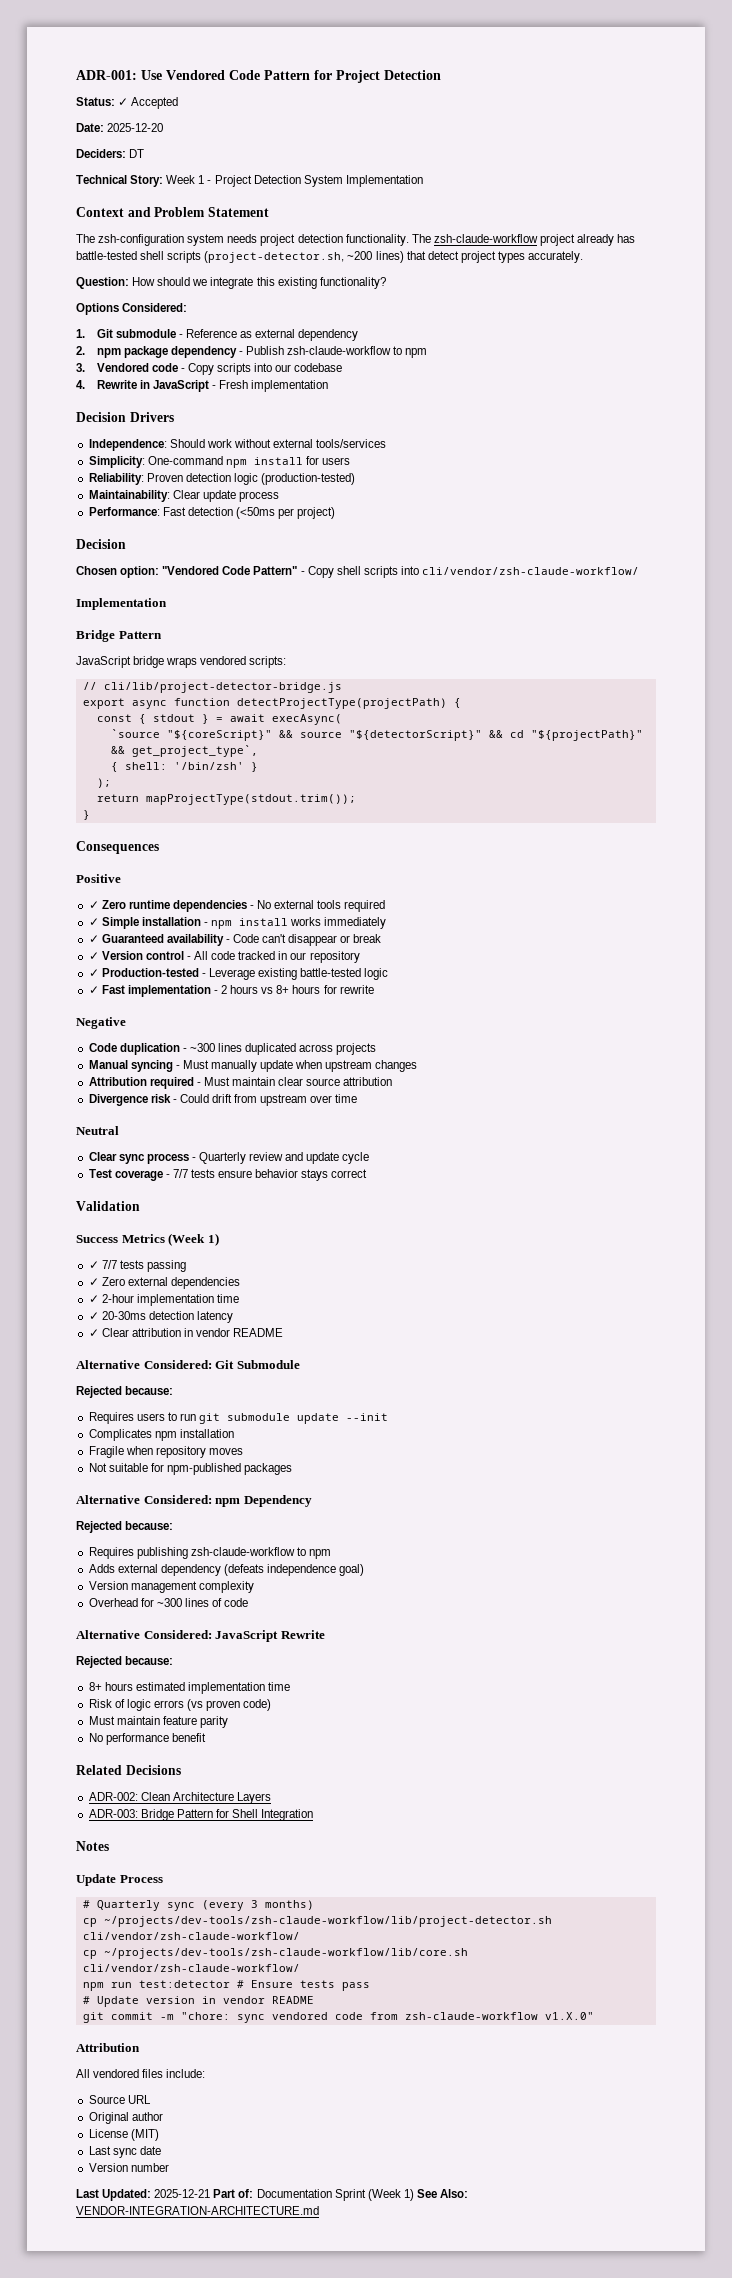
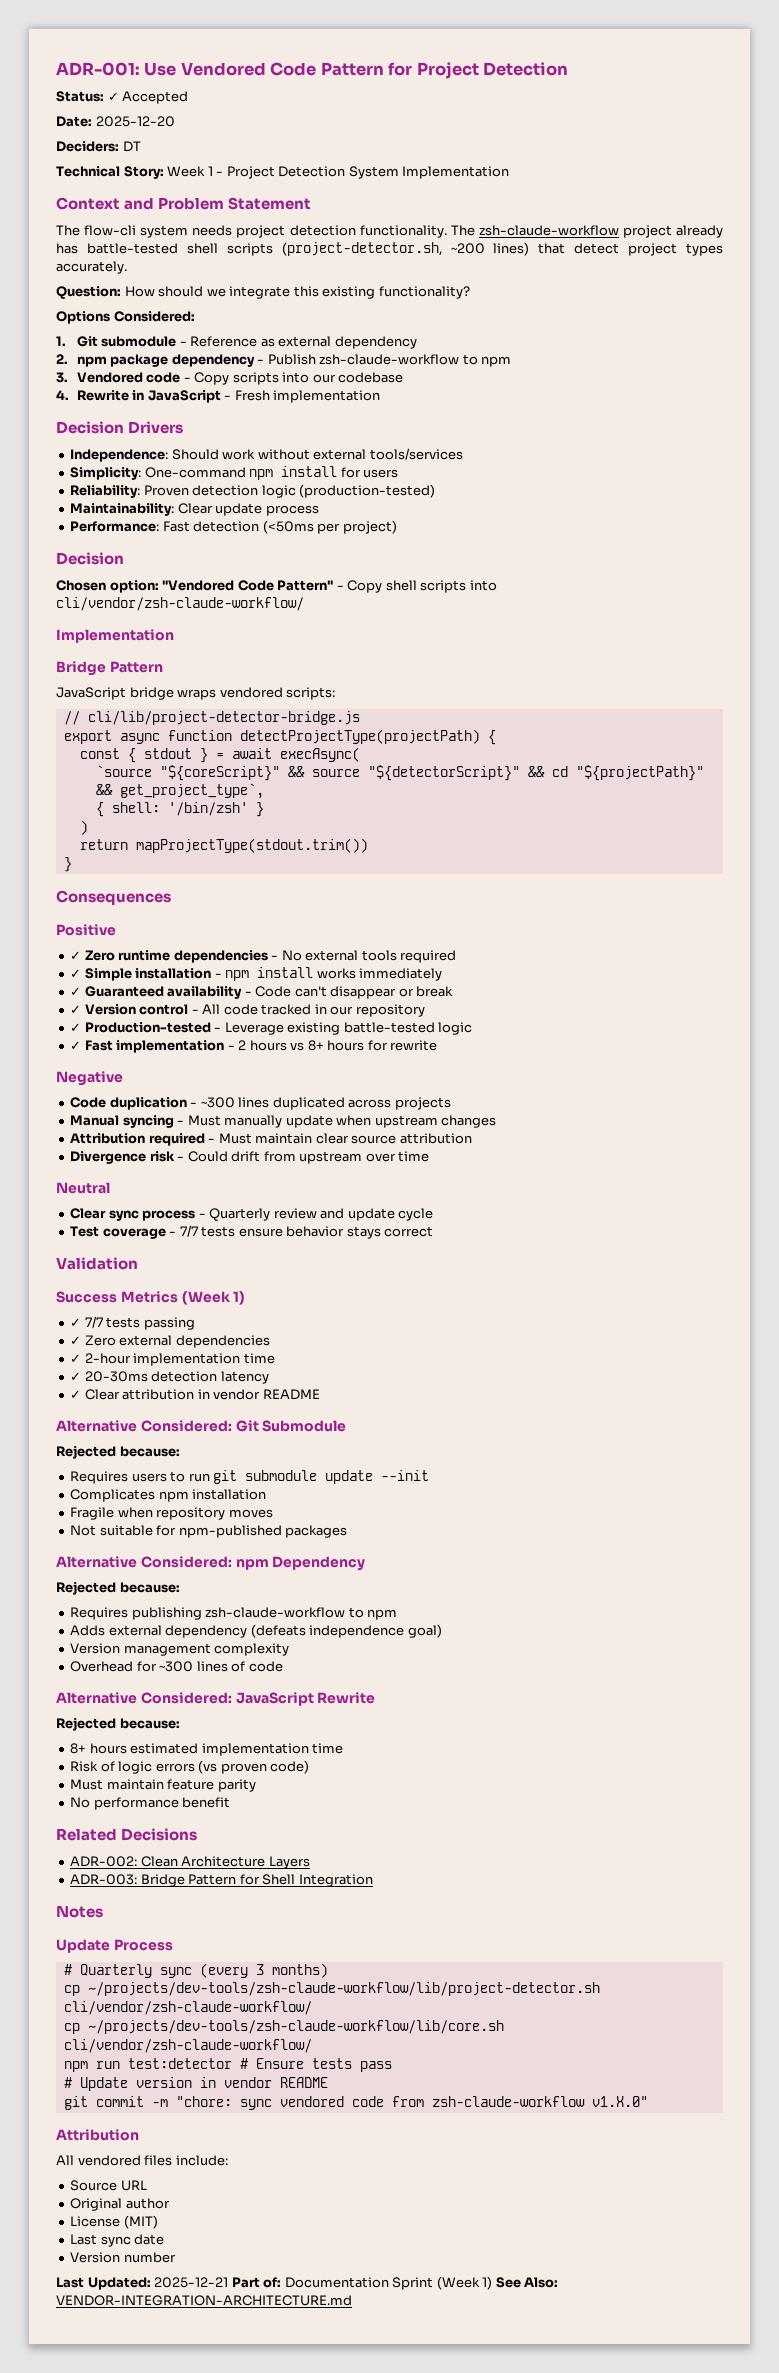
[98,234,185,246] zsh-configuration -> [84,225,137,236] flow-cli
[96,778,111,788] ); -> [79,820,88,835] )
[145,794,356,805] mapProjectType(stdout.trim()); -> [135,838,368,853] mapProjectType(stdout.trim())

